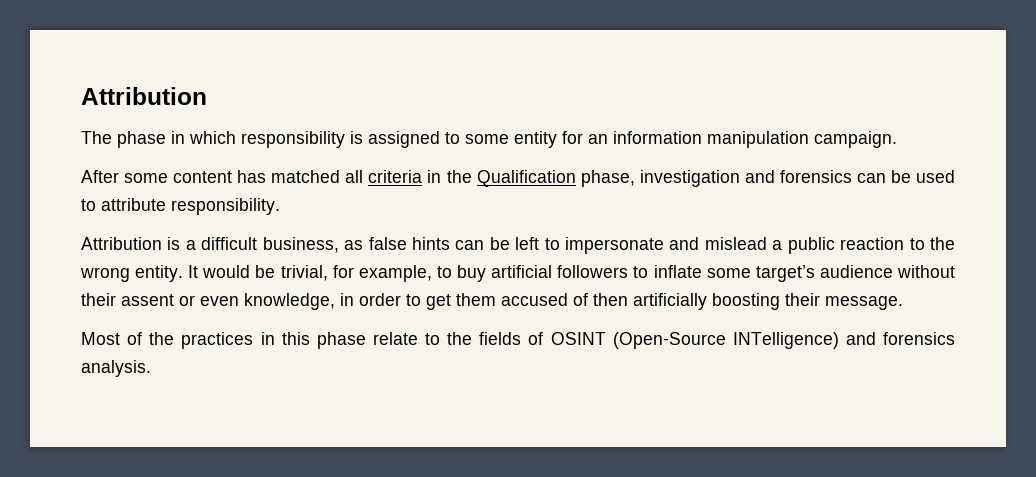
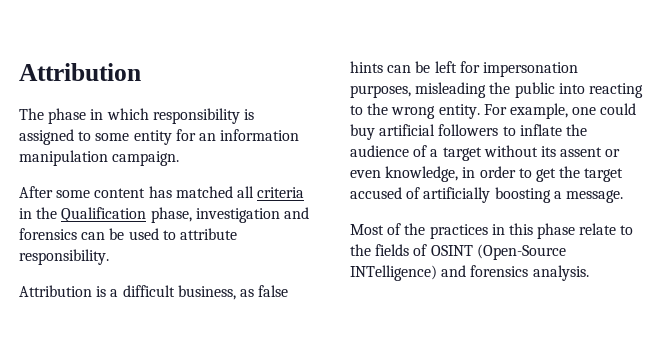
[544,237,956,254] [80,265,452,282] to impersonate and mislead a public reaction to the wrong entity. It would be trivial, for example, to -> [459,61,578,77] [350,82,643,98] [350,103,637,119] for impersonation purposes, misleading the public into reacting to the wrong entity. For example, one could
[706,265,956,282] [81,293,116,306] some target’s audience without their -> [565,124,587,136] [350,145,556,161] the audience of a target without its
[456,293,496,306] them -> [559,166,624,182] the target
[593,293,628,306] then -> (421, 193) none
[785,293,820,306] their -> [553,191,562,199] a

